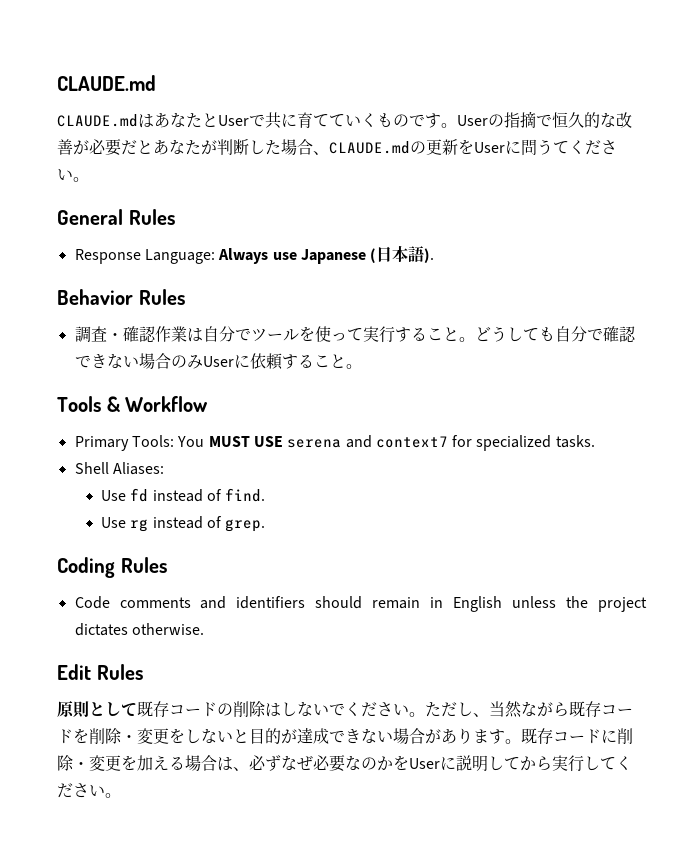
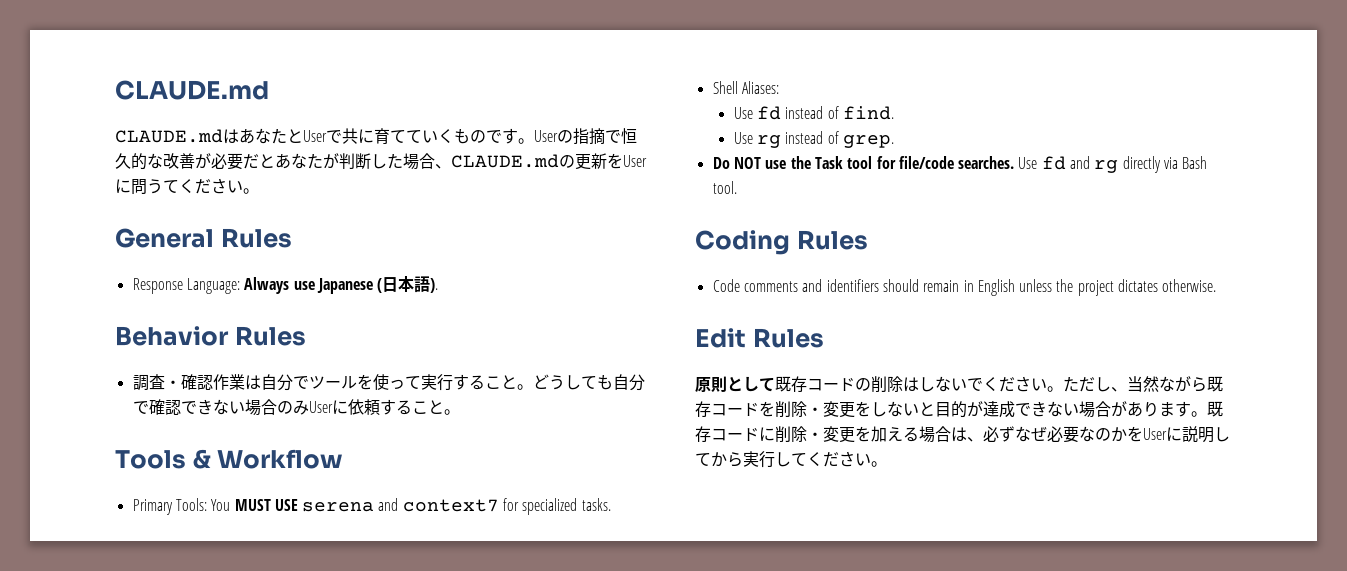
(266, 525) none -> [712,156,1208,173] [712,181,737,194] // Do NOT use the Task tool for file/code searches. Use fd and rg directly via Bash tool.

